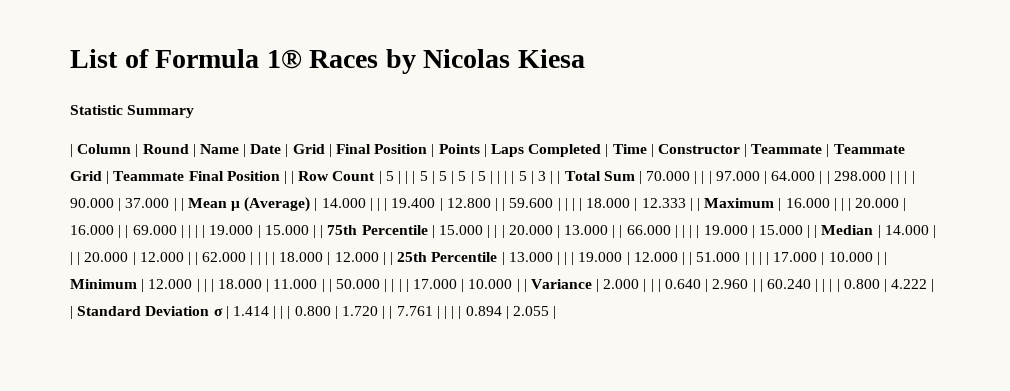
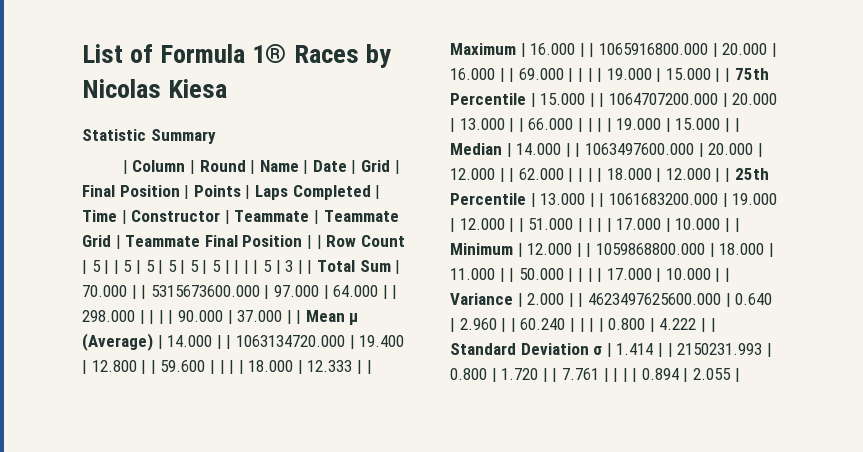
(409, 177) none -> [123,260,133,272] 5
(705, 177) none -> [150,285,260,297] 5315673600.000
(381, 204) none -> [235,335,345,347] 1063134720.000
(844, 204) none -> [598,43,708,55] 1065916800.000
(498, 231) none -> [608,93,718,105] 1064707200.000
(73, 258) none -> [584,143,694,155] 1063497600.000
(568, 258) none -> [608,193,718,205] 1061683200.000
(207, 285) none -> [595,243,705,255] 1059868800.000
(654, 285) none -> [587,293,721,305] 4623497625600.000
(284, 312) none -> [677,343,763,355] 2150231.993

